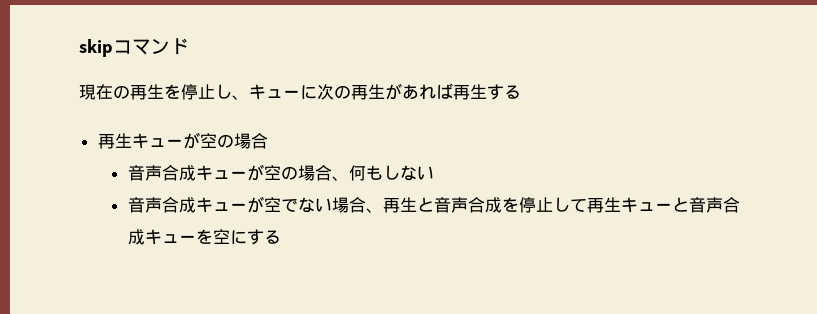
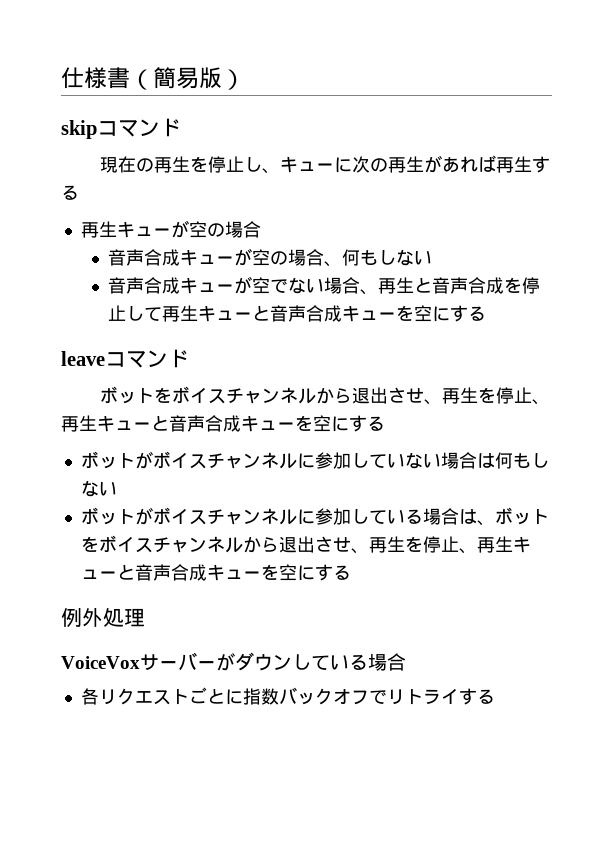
(79, 48) none -> [61,67,245,90] 仕様書（簡易版） //
(281, 237) none -> [61,349,189,368] [100,386,551,405] [61,415,385,432] [80,451,549,469] [80,480,117,497] [80,507,549,526] [80,535,531,554] [80,564,351,581] [61,608,145,628] [61,652,406,671] [80,687,495,705] // leaveコマンド // ボットをボイスチャンネルから退出させ、再生を停止、再生キューと音声合成キューを空にする // ボットがボイスチャンネルに参加していない場合は何もしない // ボットがボイスチャンネルに参加している場合は、ボットをボイスチャンネルから退出させ、再生を停止、再生キューと音声合成キューを空にする // 例外処理 // VoiceVoxサーバーがダウンしている場合 // 各リクエストごとに指数バックオフでリトライする

